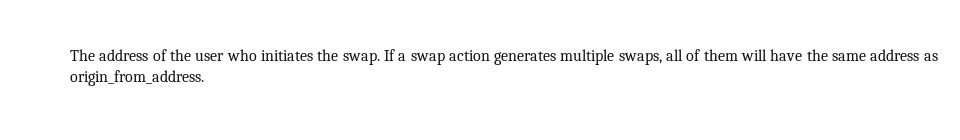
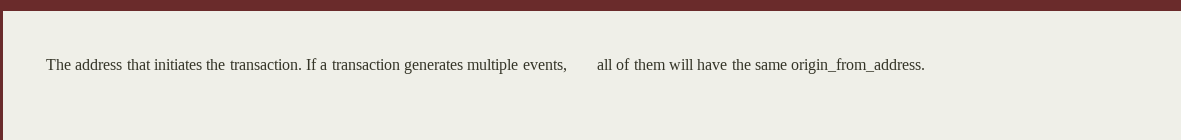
[152,49,257,61] of the user who -> [126,59,151,70] that
[342,52,380,65] swap. -> [229,59,302,70] transaction.
[410,50,490,65] swap action -> [331,59,400,70] transaction
[618,52,662,65] swaps, -> [522,60,567,73] events,
[870,49,938,61] address as -> (787, 66) none

